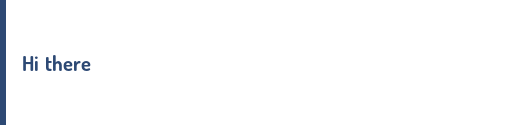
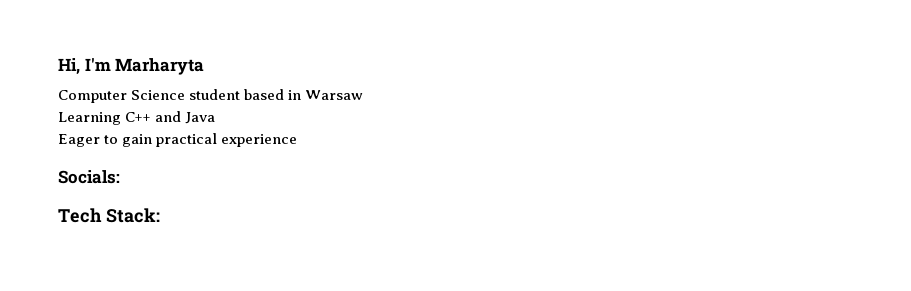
[22,55,91,71] Hi there -> [58,58,205,75] [58,89,364,103] [58,111,216,125] [58,133,298,147] [58,170,120,184] [58,208,160,223] Hi, I'm Marharyta // Computer Science student based in Warsaw // Learning C++ and Java // Eager to gain practical experience // Socials: // Tech Stack:

